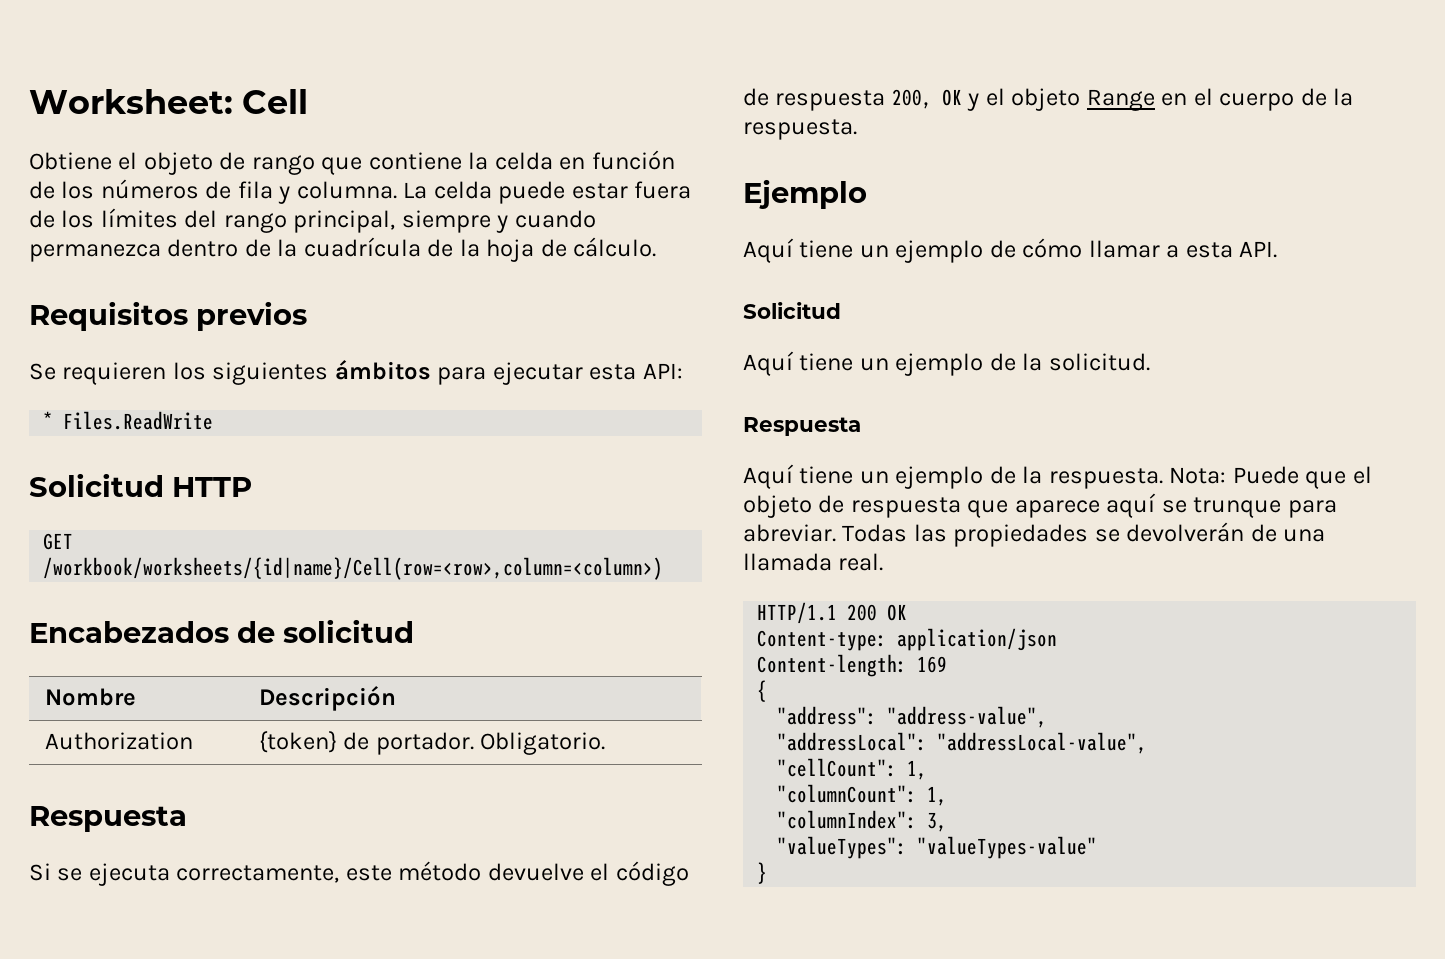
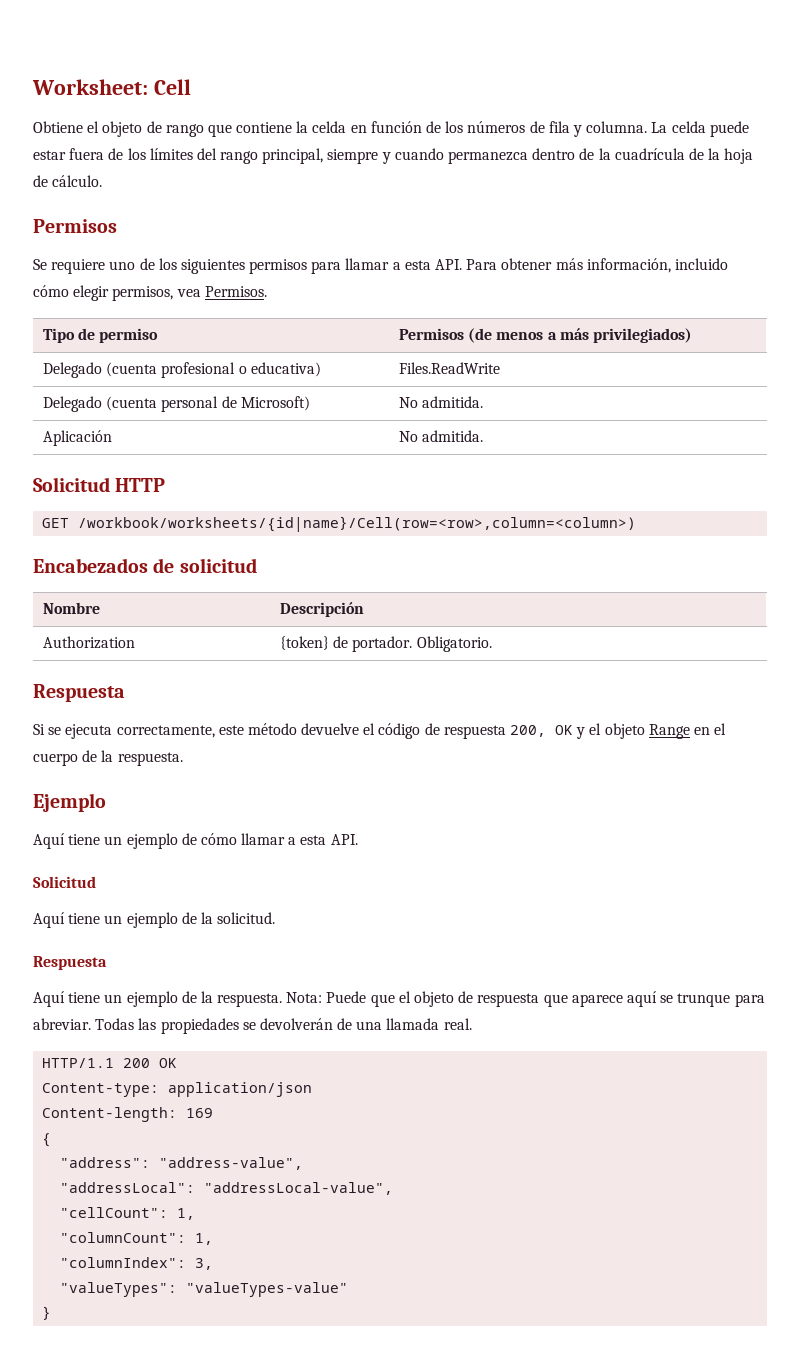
[29,301,307,331] Requisitos previos -> [33,219,117,233] Permisos
[62,360,683,385] [43,411,214,430] requieren los siguientes ámbitos para ejecutar esta API: // * Files.ReadWrite -> [51,258,728,274] [33,285,267,301] [43,328,159,343] [399,328,693,343] [43,362,321,378] [399,362,501,374] [43,396,310,412] [399,396,484,408] [43,430,113,446] [399,430,484,442] requiere uno de los siguientes permisos para llamar a esta API. Para obtener más información, incluido cómo elegir permisos, vea Permisos. // Tipo de permiso | Permisos (de menos a más privilegiados) // Delegado (cuenta profesional o educativa) | Files.ReadWrite // Delegado (cuenta personal de Microsoft) | No admitida. // Aplicación | No admitida.

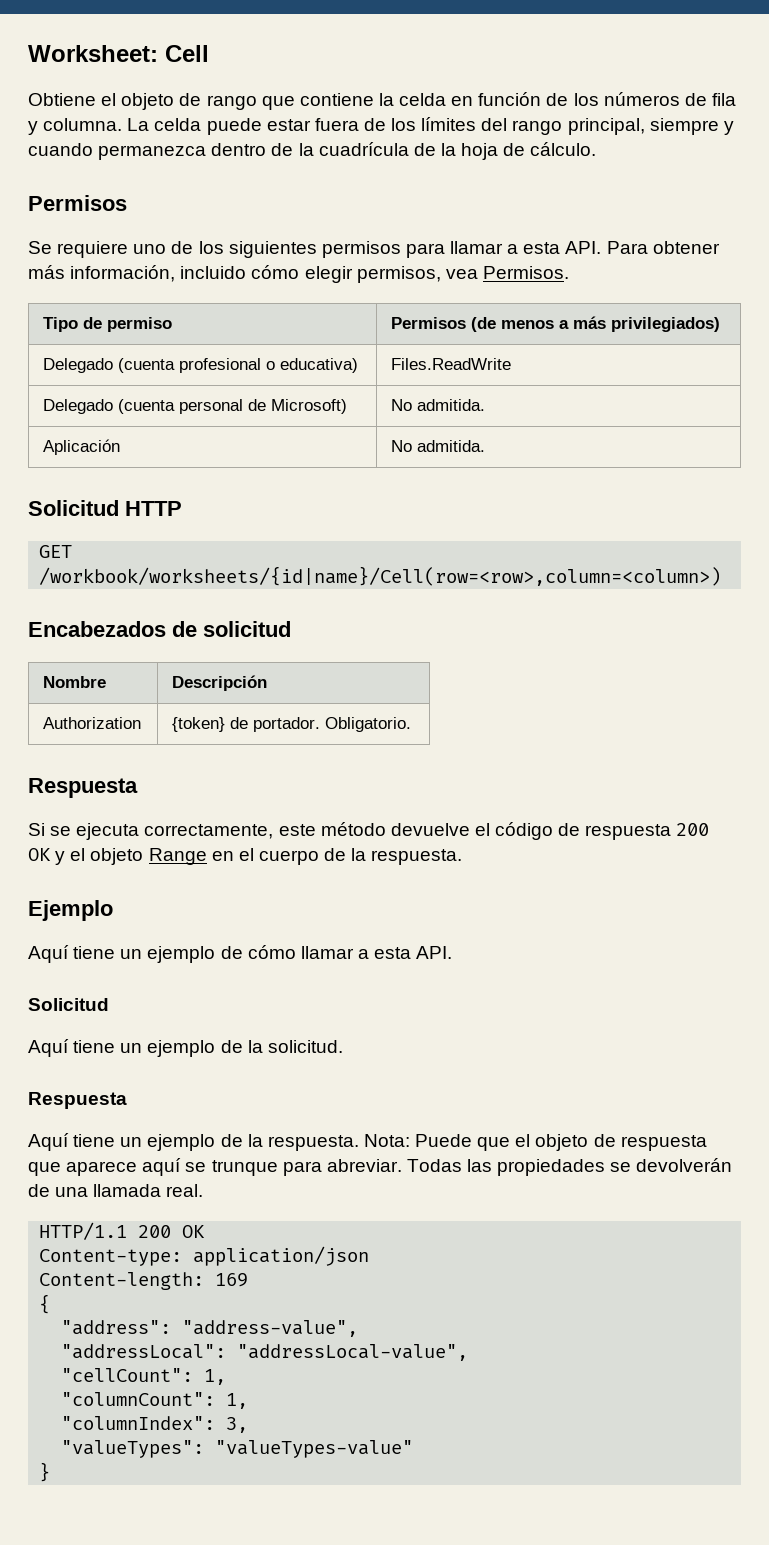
[510,725,547,737] 200, -> [676,823,710,836] 200

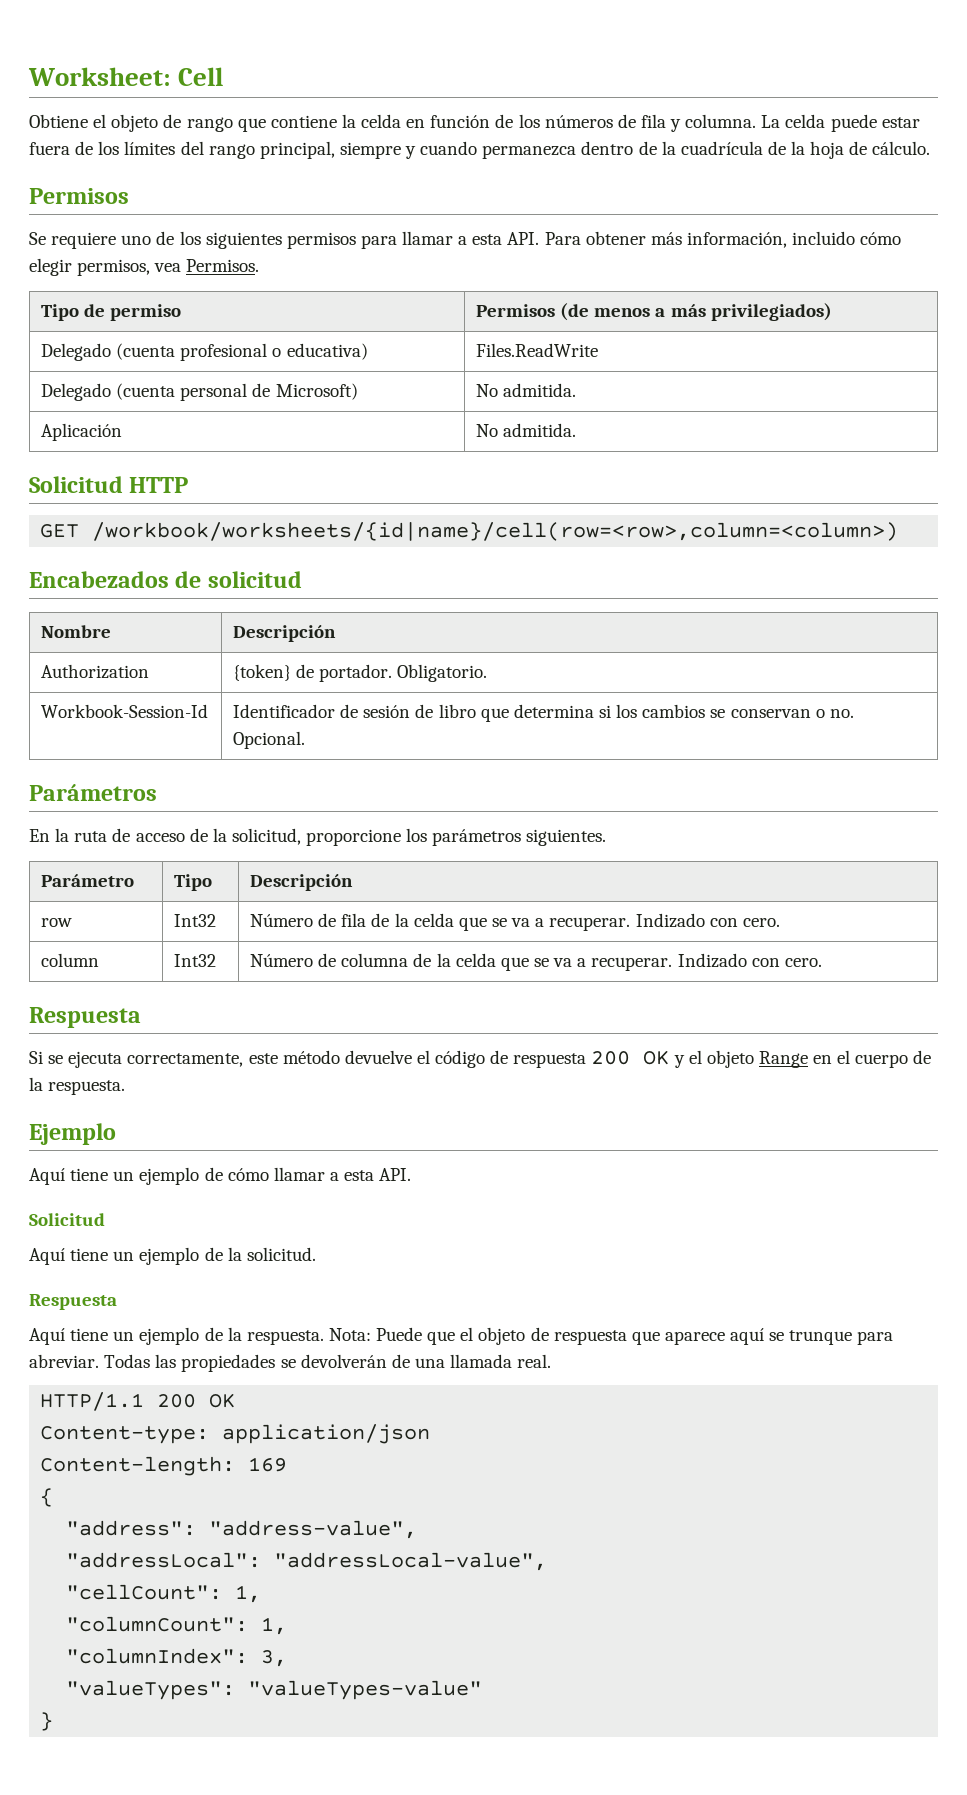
[39,566,722,586] /workbook/worksheets/{id|name}/Cell(row=<row>,column=<column>) -> [92,522,899,541] /workbook/worksheets/{id|name}/cell(row=<row>,column=<column>)
(412, 724) none -> [41,704,209,718] [233,704,854,722] [233,731,306,749] [29,784,157,801] [29,828,607,846] [41,874,135,887] [174,874,213,891] [250,874,354,891] [41,918,73,927] [174,914,217,927] [250,913,780,931] [41,953,100,967] [174,954,217,967] [250,953,822,971] // Workbook-Session-Id | Identificador de sesión de libro que determina si los cambios se conservan o no. Opcional. // Parámetros // En la ruta de acceso de la solicitud, proporcione los parámetros siguientes. // Parámetro | Tipo | Descripción // row | Int32 | Número de fila de la celda que se va a recuperar. Indizado con cero. // column | Int32 | Número de columna de la celda que se va a recuperar. Indizado con cero.

